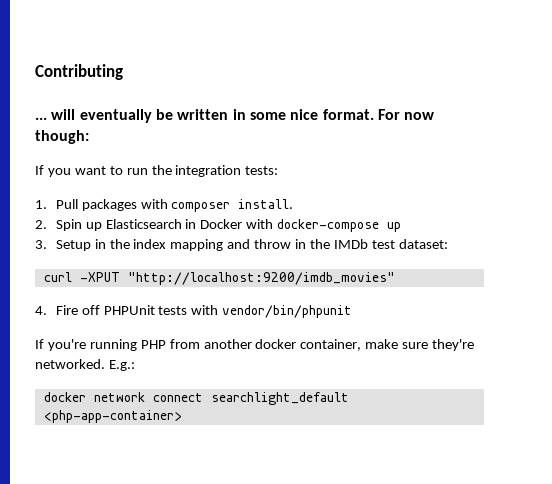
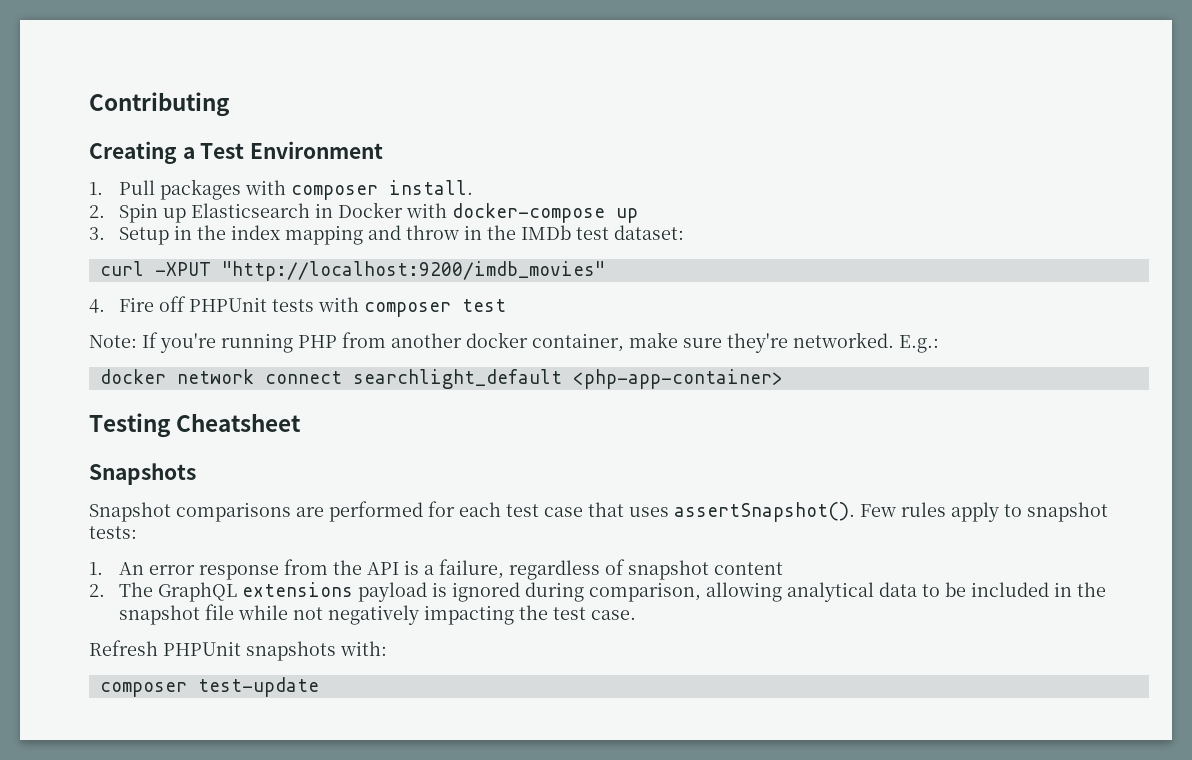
[35,109,435,123] [35,130,89,144] [35,165,279,177] ... will eventually be written in some nice format. For now though: // If you want to run the integration tests: -> [89,141,384,164] Creating a Test Environment
[222,305,353,318] vendor/bin/phpunit // -> [364,299,507,317] [89,335,137,348] composer test // Note:
(182, 416) none -> [89,413,302,438] [89,463,196,485] [89,501,1108,522] [89,526,137,539] [89,559,784,580] [89,582,1107,602] [119,604,637,625] [89,640,387,661] [99,677,319,697] // Testing Cheatsheet // Snapshots // Snapshot comparisons are performed for each test case that uses assertSnapshot(). Few rules apply to snapshot tests: // 1. An error response from the API is a failure, regardless of snapshot content // 2. The GraphQL extensions payload is ignored during comparison, allowing analytical data to be included in the snapshot file while not negatively impacting the test case. // Refresh PHPUnit snapshots with: // composer test-update

